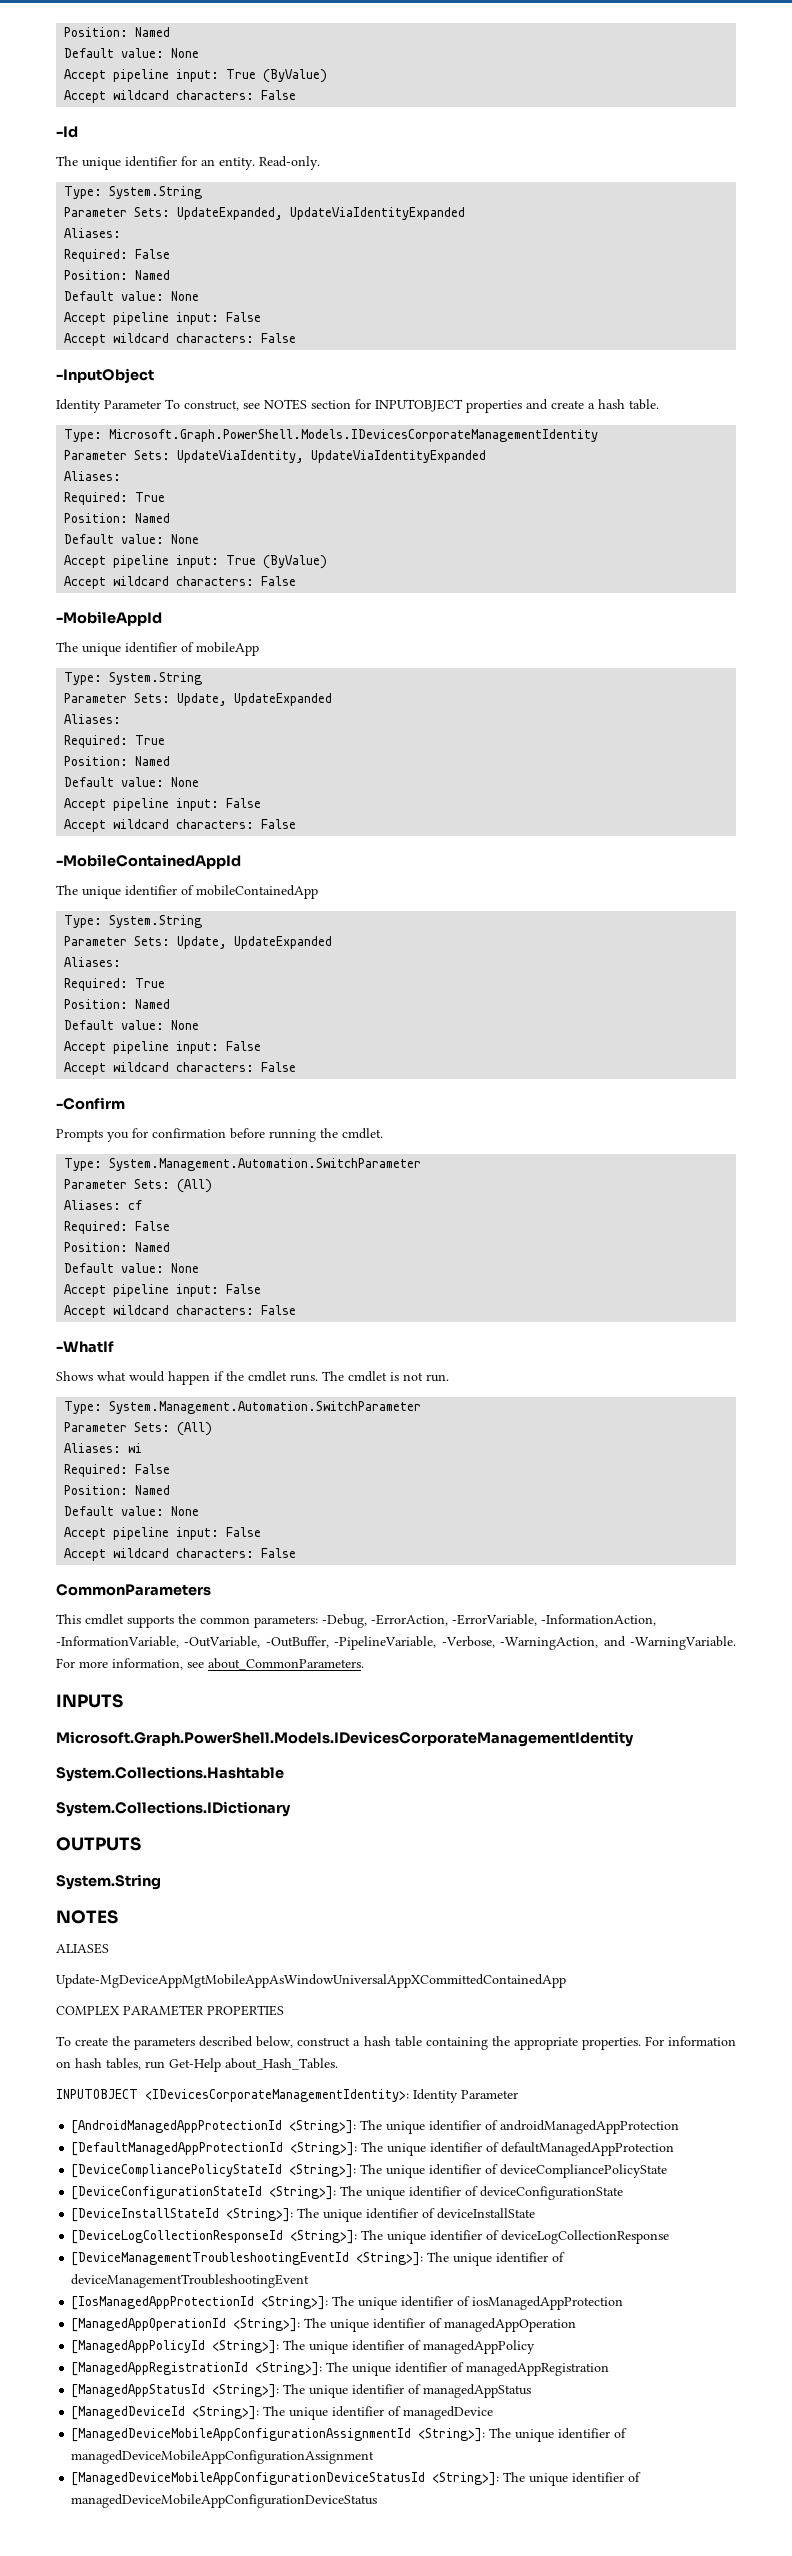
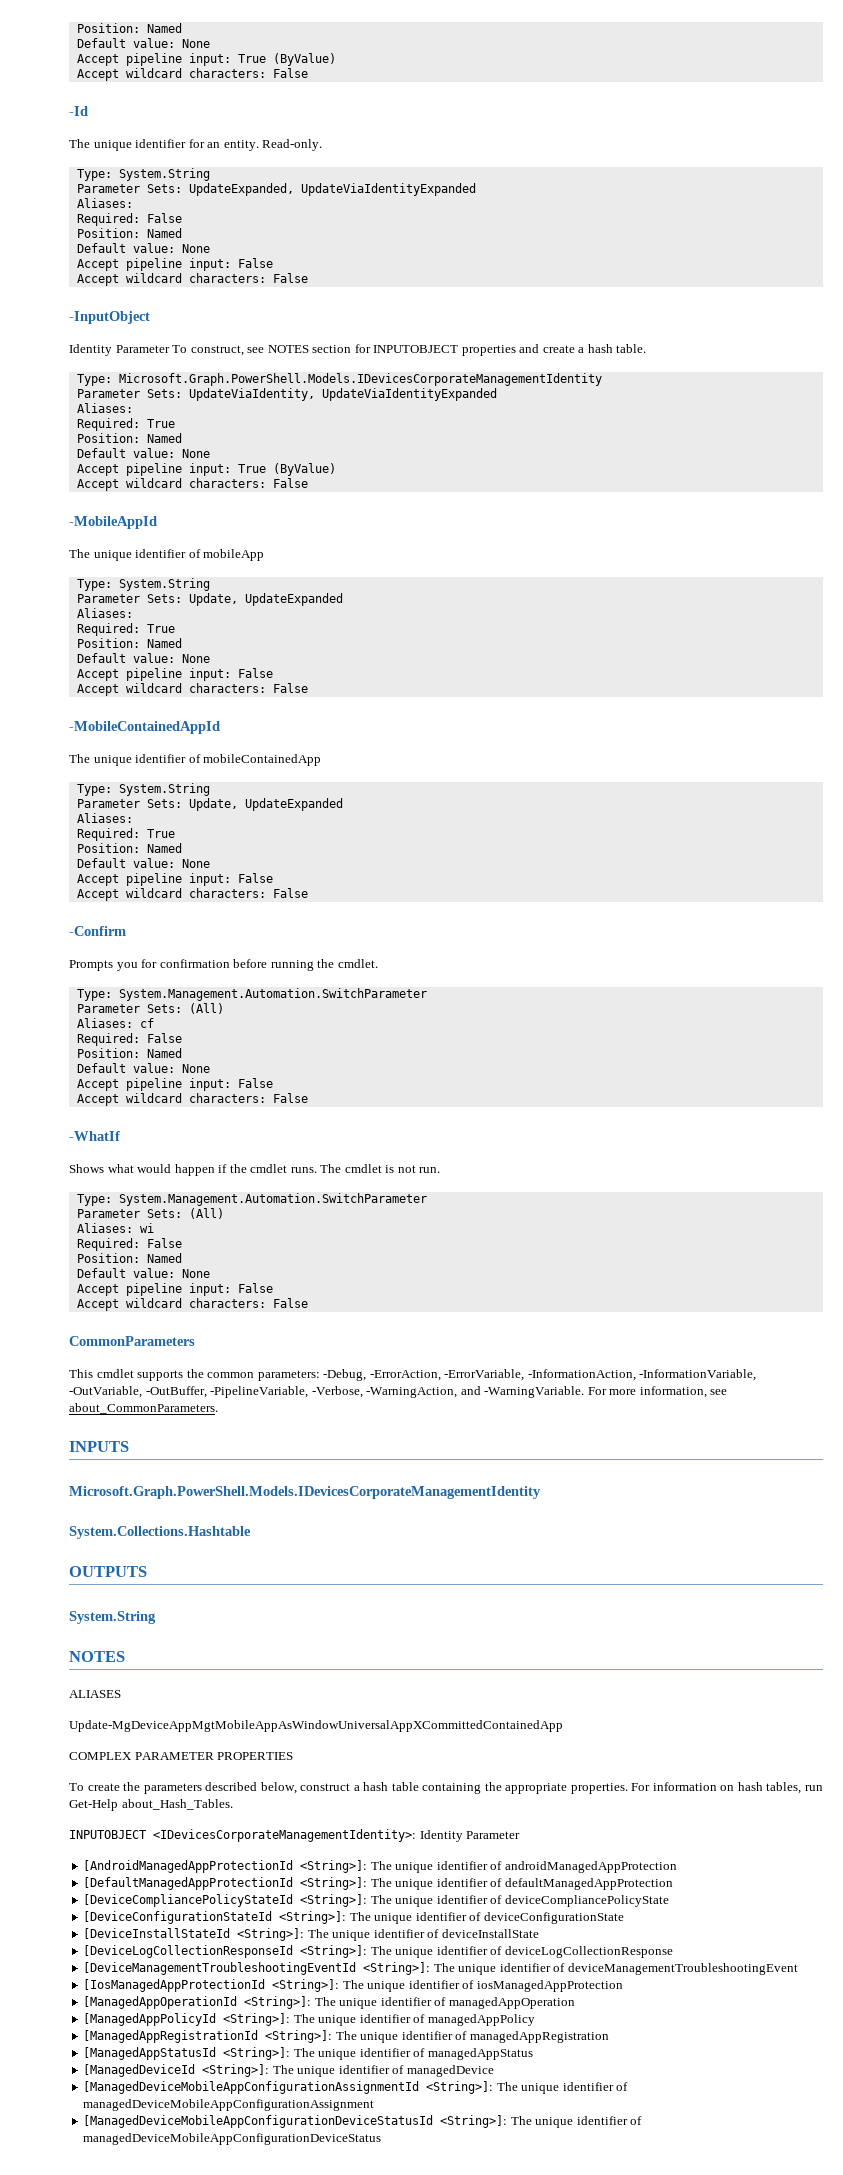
[56,1801,291,1817] // System.Collections.IDictionary -> (251, 1532) none

